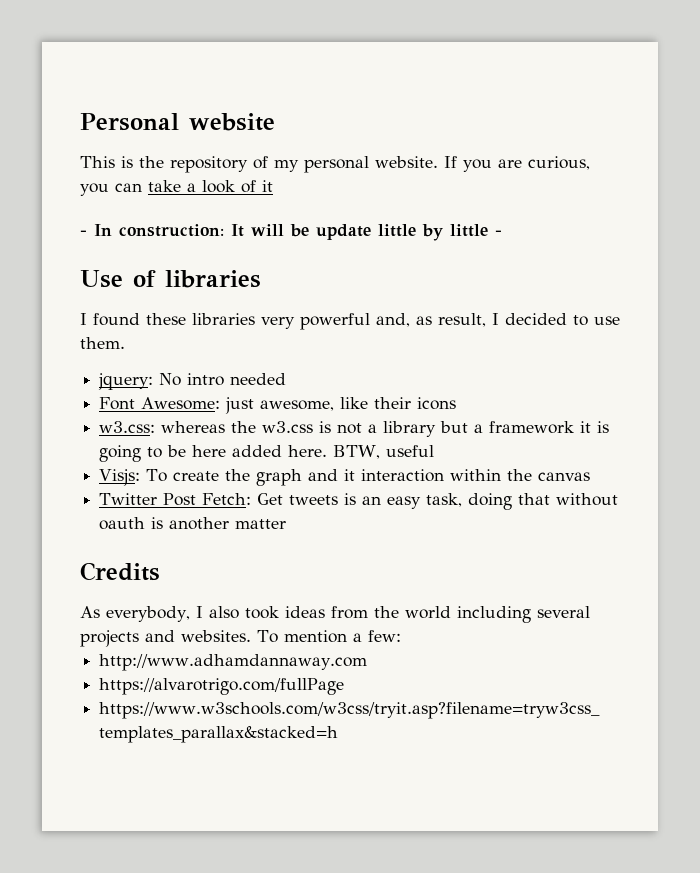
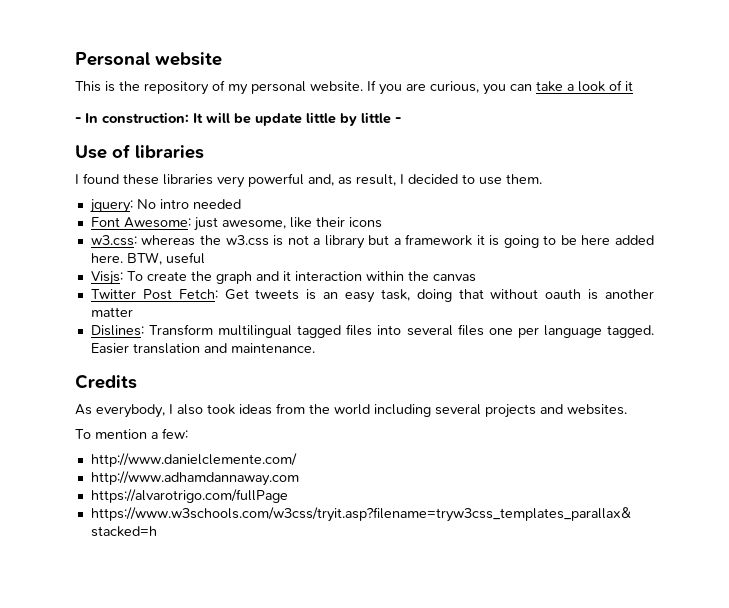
(287, 524) none -> [90,324,654,338] [90,343,315,354] // Dislines: Transform multilingual tagged files into several files one per language tagged. Easier translation and maintenance.
(251, 636) none -> (627, 409) //
(401, 636) none -> [90,453,297,467] // http://www.danielclemente.com/

